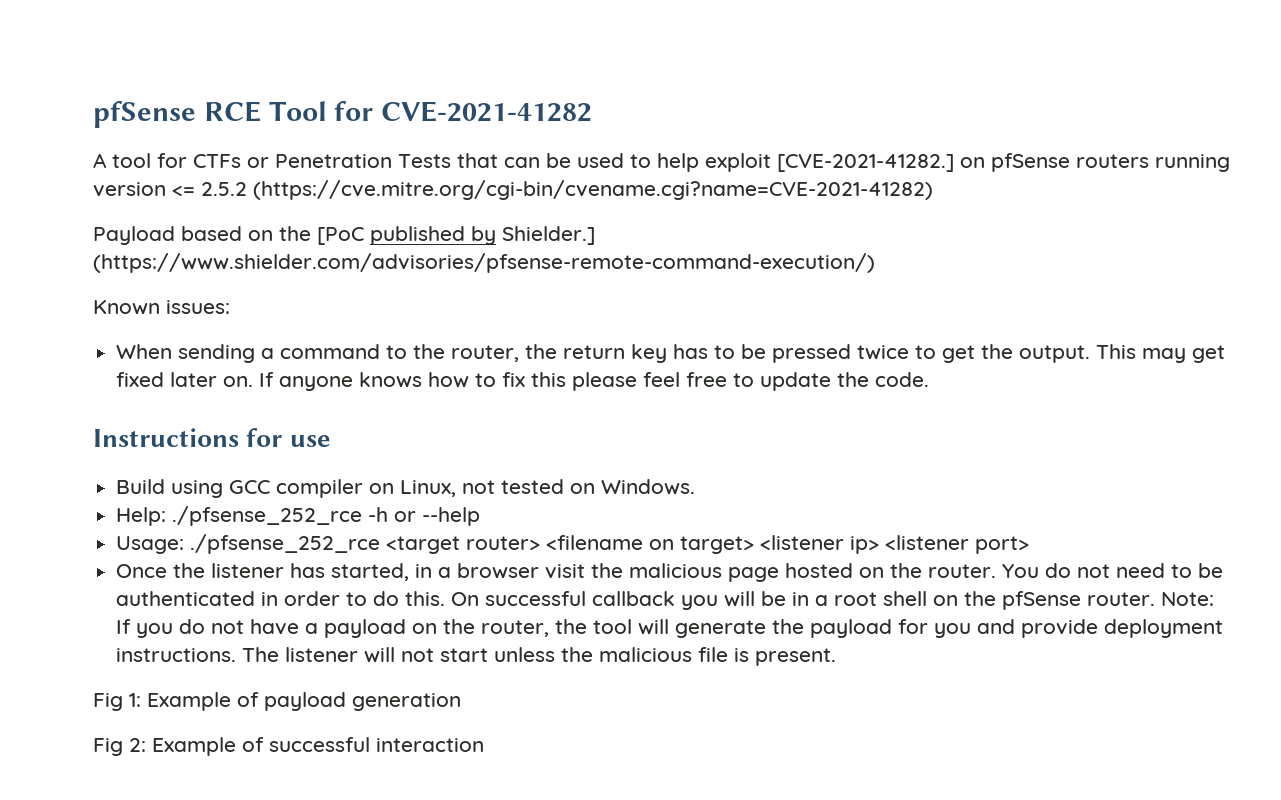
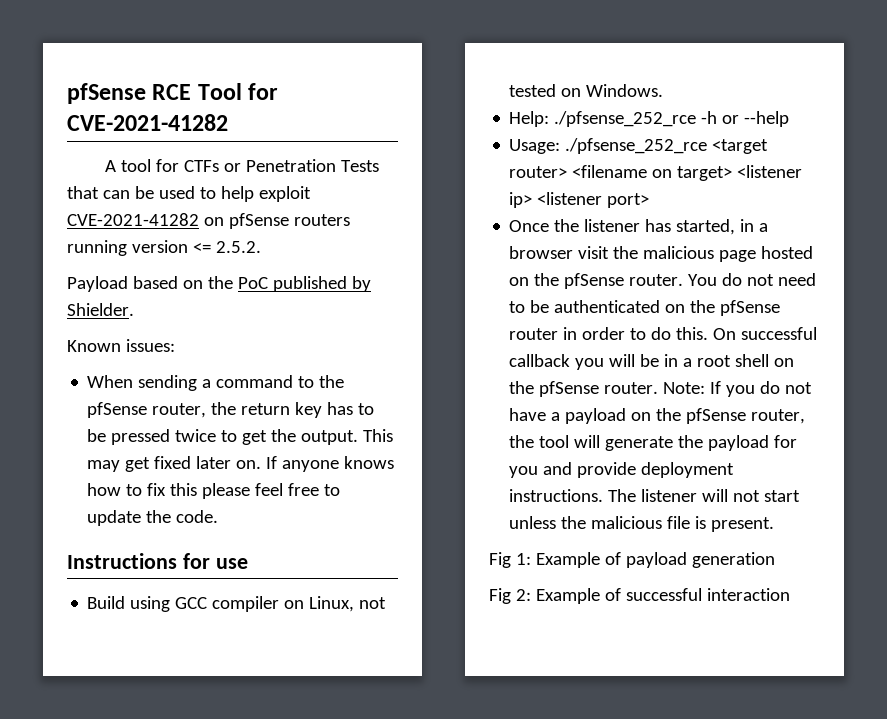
[777,154,954,172] [CVE-2021-41282.] -> [67,213,199,226] CVE-2021-41282
[201,180,933,200] 2.5.2 (https://cve.mitre.org/cgi-bin/cvename.cgi?name=CVE-2021-41282) -> [215,241,261,253] 2.5.2.
[317,227,364,245] [PoC -> [237,277,268,289] PoC
[502,226,595,245] [93,253,875,273] Shielder.] (https://www.shielder.com/advisories/pfsense-remote-command-execution/) -> [67,303,134,316] Shielder.
(446, 351) none -> [87,402,148,418] pfSense
(923, 570) none -> [564,273,625,289] pfSense
(256, 598) none -> [665,300,781,316] [509,328,559,340] on the pfSense router
(476, 626) none -> [686,408,747,424] pfSense

